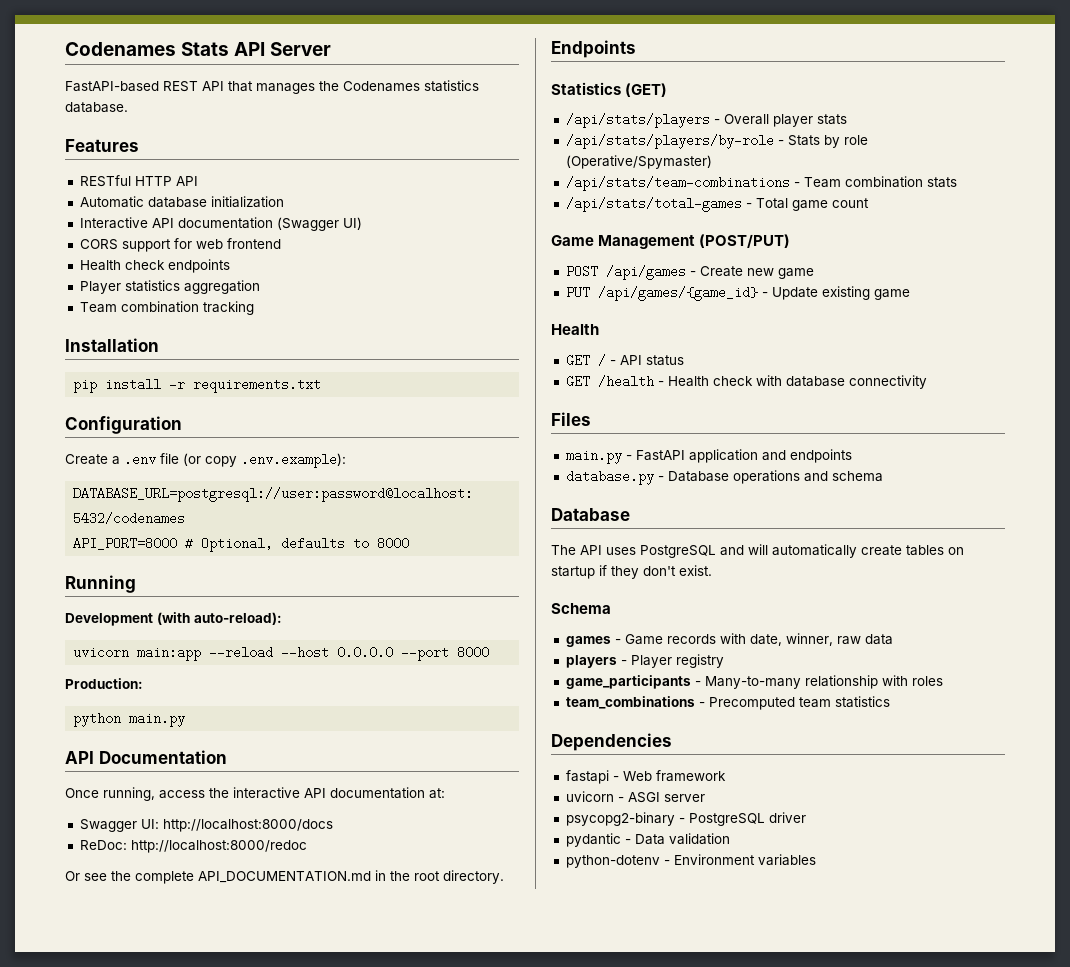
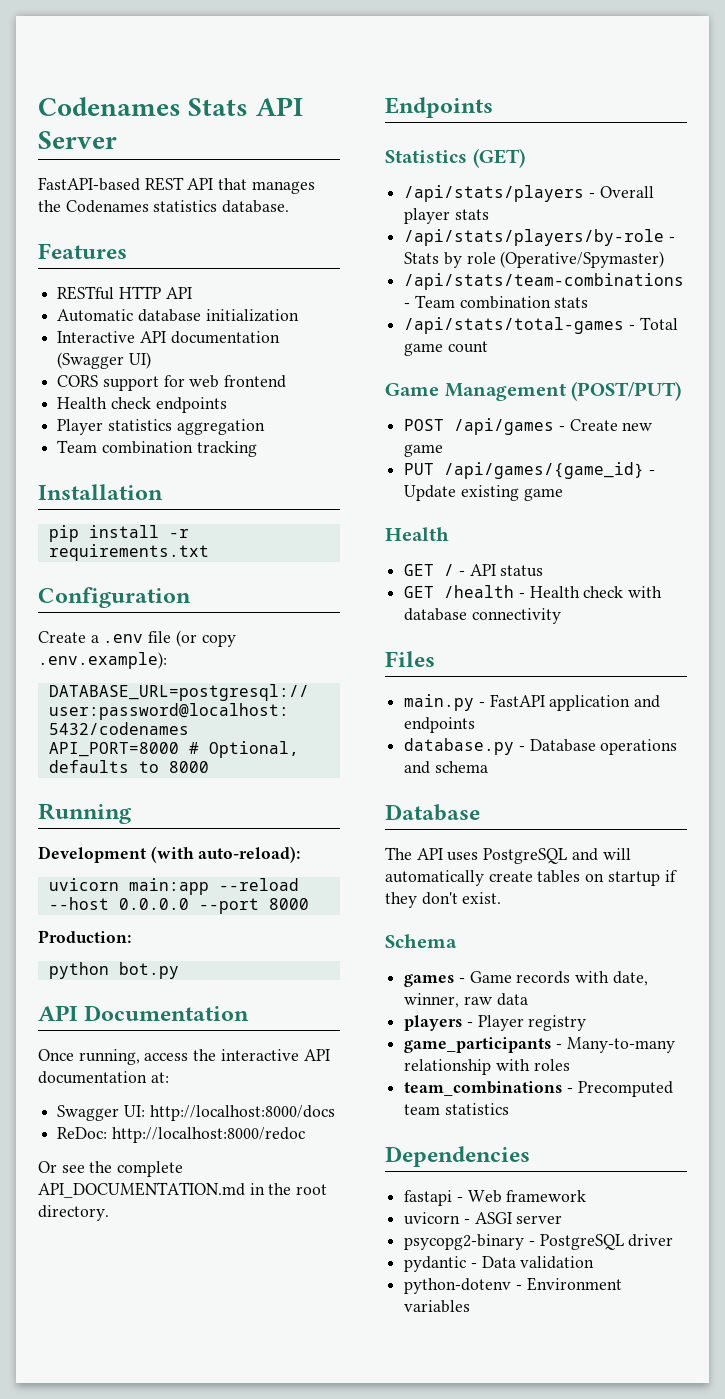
[129,712,186,727] main.py -> [118,962,179,979] bot.py

